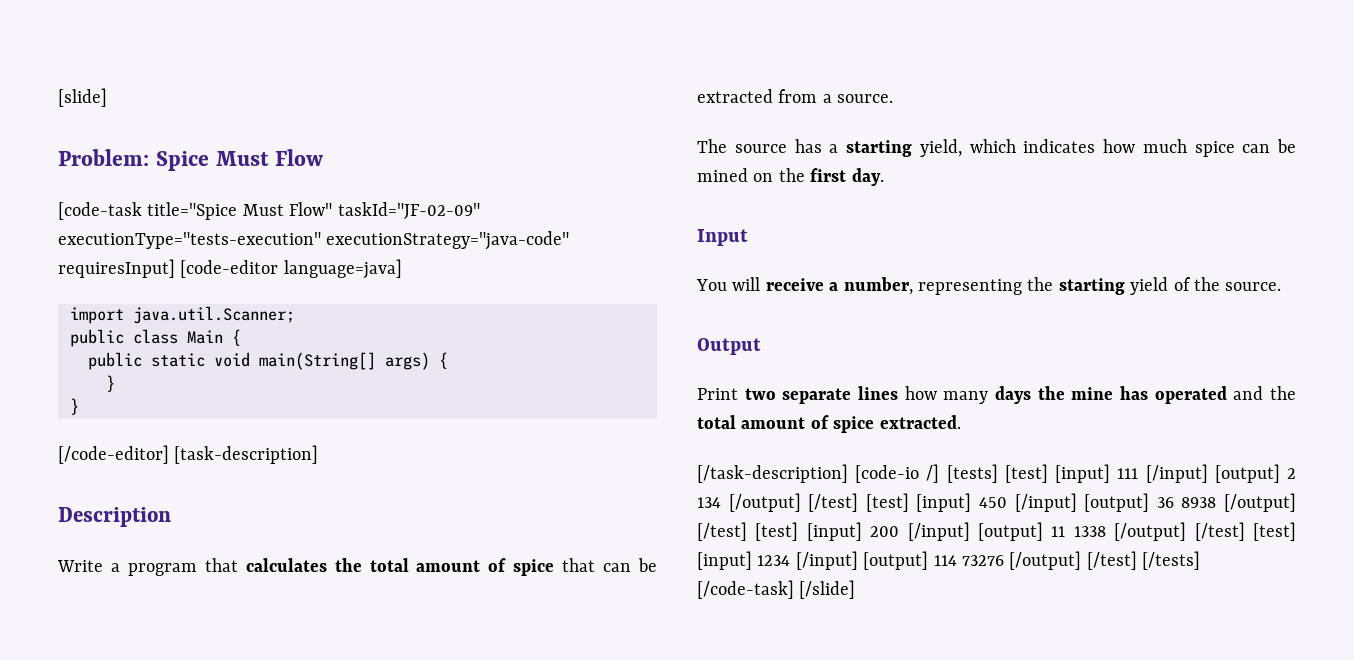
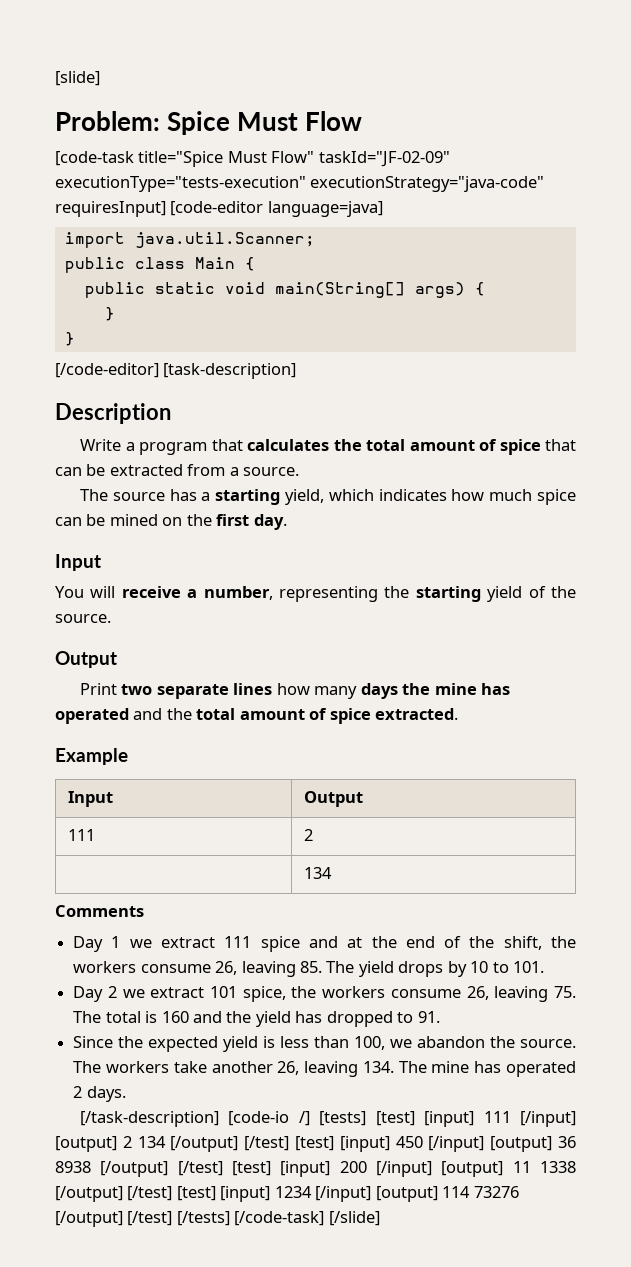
(961, 422) none -> [55,748,128,765] [67,791,113,807] [303,791,363,807] [67,829,95,841] [303,829,313,841] [303,867,332,879] [55,905,144,917] [73,936,577,952] [73,961,545,977] [73,986,576,1002] [73,1011,440,1027] [73,1036,577,1052] [73,1061,577,1077] [73,1086,126,1102] // Example // Input | Output // 111 | 2 // | 134 // Comments // Day 1 we extract 111 spice and at the end of the shift, the workers consume 26, leaving 85. The yield drops by 10 to 101. // Day 2 we extract 101 spice, the workers consume 26, leaving 75. The total is 160 and the yield has dropped to 91. // Since the expected yield is less than 100, we abandon the source. The workers take another 26, leaving 134. The mine has operated 2 days.

